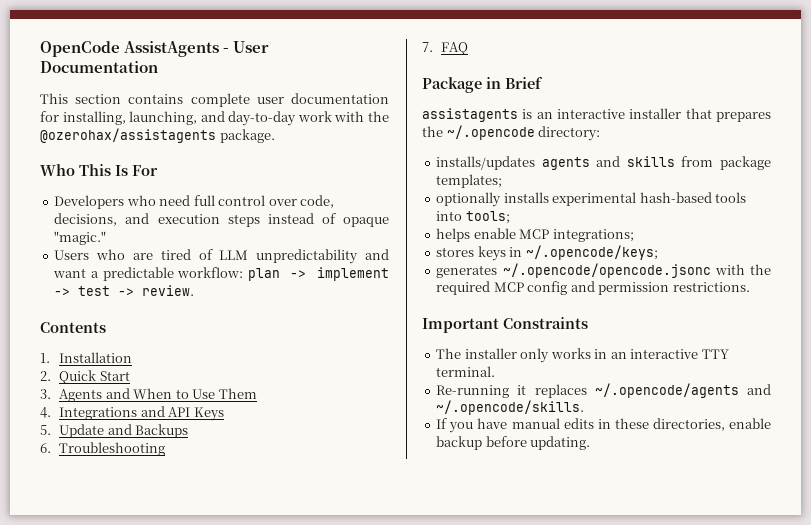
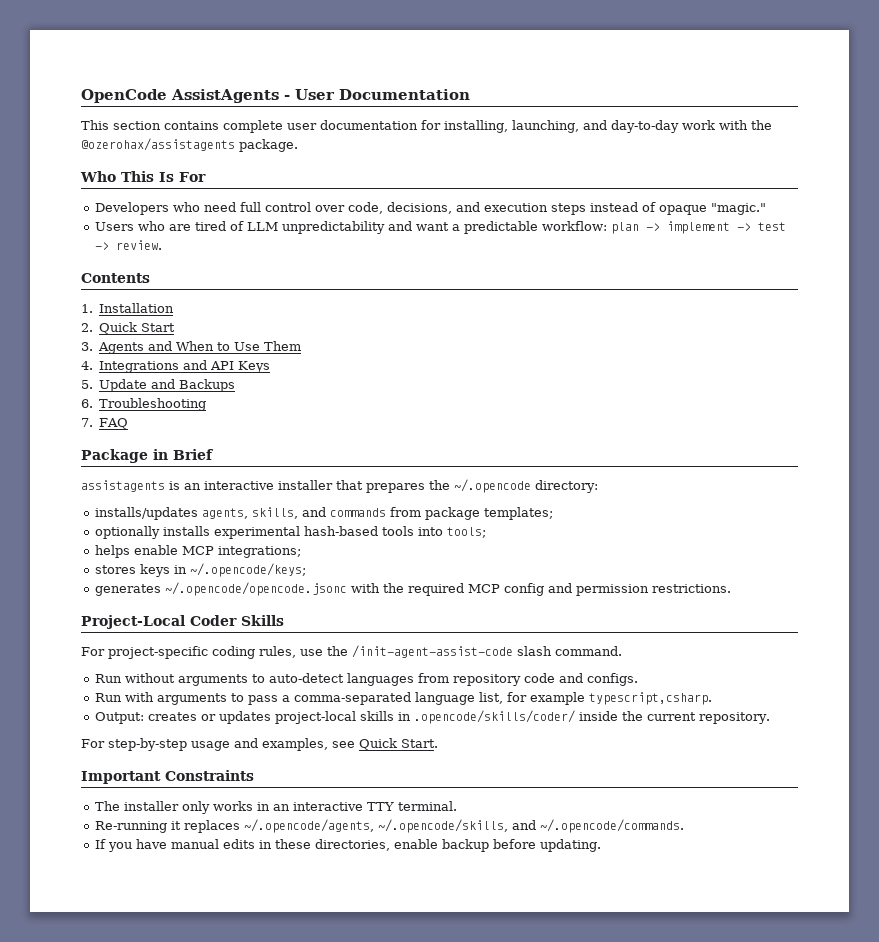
[541,156,675,170] agents and skills -> [201,507,386,519] agents, skills, and commands
(750, 287) none -> [81,615,284,629] [81,645,622,659] [94,673,638,686] [94,692,712,705] [94,710,770,724] [81,738,438,751] // Project-Local Coder Skills // For project-specific coding rules, use the /init-agent-assist-code slash command. // Run without arguments to auto-detect languages from repository code and configs. // Run with arguments to pass a comma-separated language list, for example typescript,csharp. // Output: creates or updates project-local skills in .opencode/skills/coder/ inside the current repository. // For step-by-step usage and examples, see Quick Start.
[594,383,771,398] [436,400,585,415] ~/.opencode/agents and ~/.opencode/skills. -> [243,819,684,833] ~/.opencode/agents, ~/.opencode/skills, and ~/.opencode/commands.

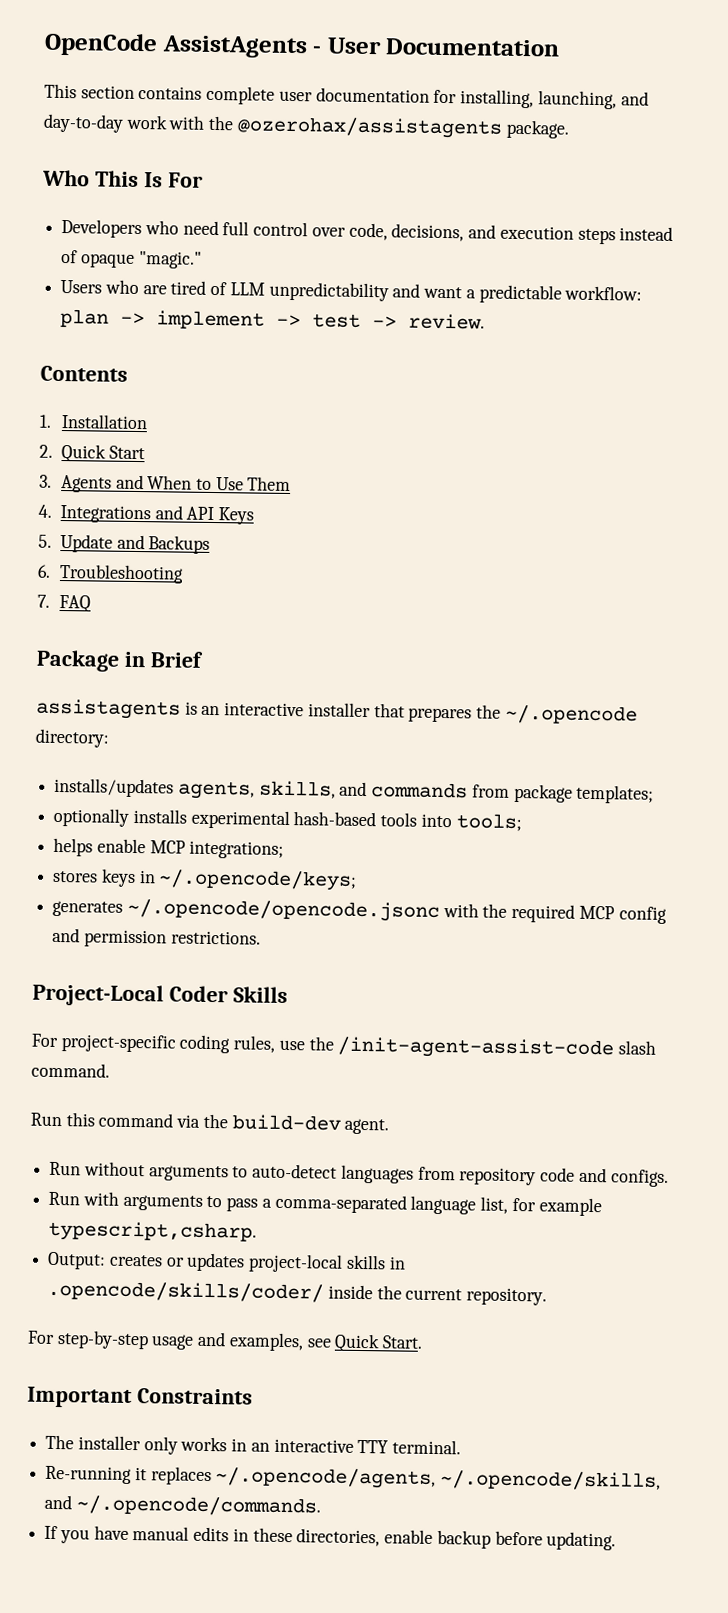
(622, 651) none -> [30,1112,390,1135] // Run this command via the build-dev agent.

